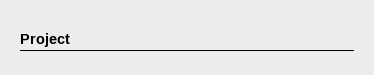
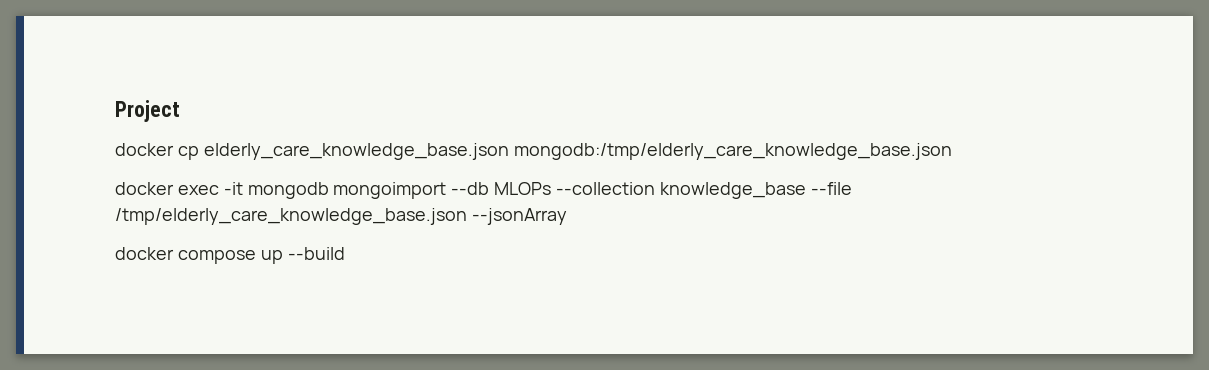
(70, 40) none -> [115,143,952,160] [115,182,852,199] [115,208,567,225] [115,247,345,264] // docker cp elderly_care_knowledge_base.json mongodb:/tmp/elderly_care_knowledge_base.json // docker exec -it mongodb mongoimport --db MLOPs --collection knowledge_base --file /tmp/elderly_care_knowledge_base.json --jsonArray // docker compose up --build

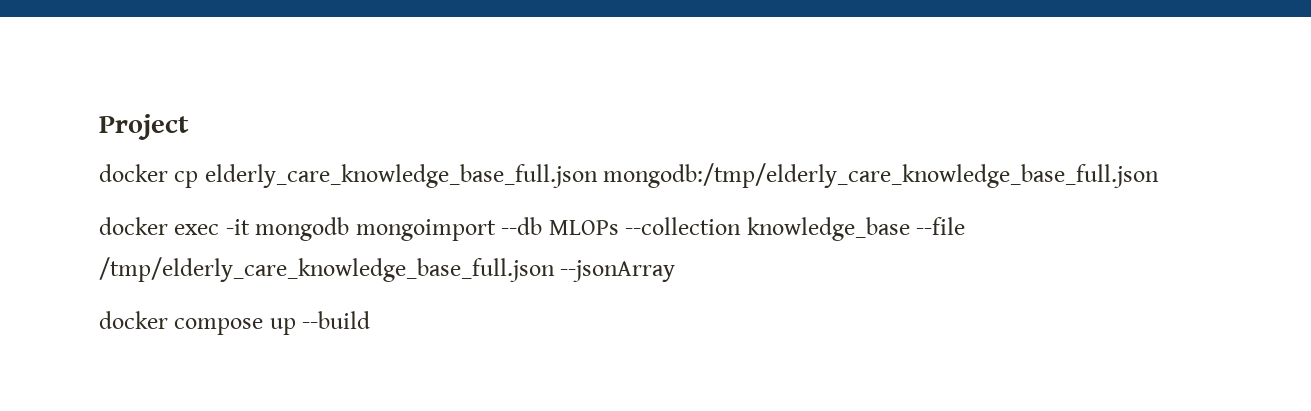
[203,143,952,160] elderly_care_knowledge_base.json mongodb:/tmp/elderly_care_knowledge_base.json -> [204,163,1160,188] elderly_care_knowledge_base_full.json mongodb:/tmp/elderly_care_knowledge_base_full.json
[115,208,467,225] /tmp/elderly_care_knowledge_base.json -> [99,257,555,282] /tmp/elderly_care_knowledge_base_full.json

